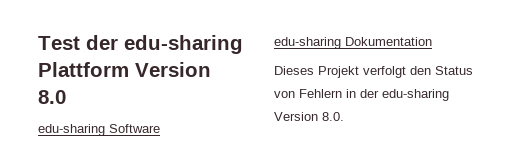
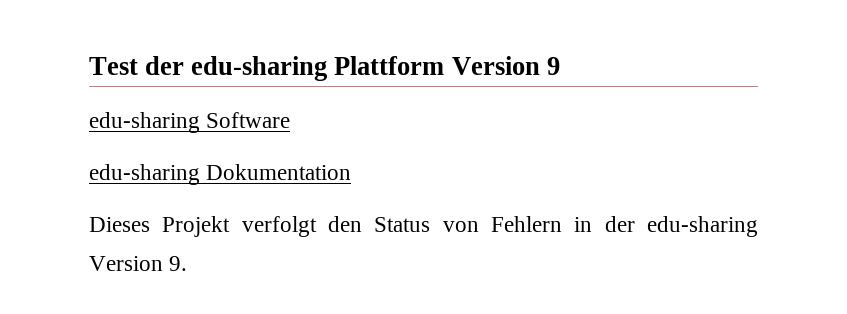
[38,90,66,104] 8.0 -> [546,57,560,75] 9
[322,112,344,121] 8.0. -> [169,256,188,271] 9.

